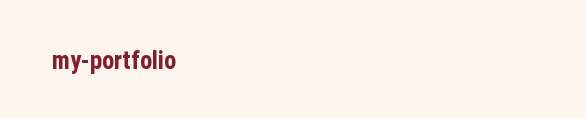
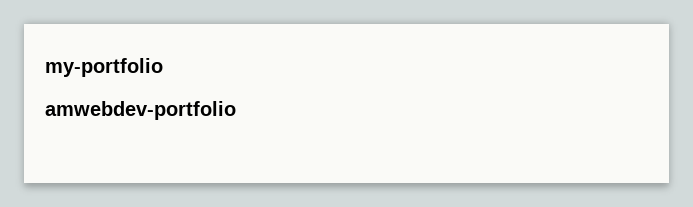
(176, 62) none -> [45,101,236,120] // amwebdev-portfolio

